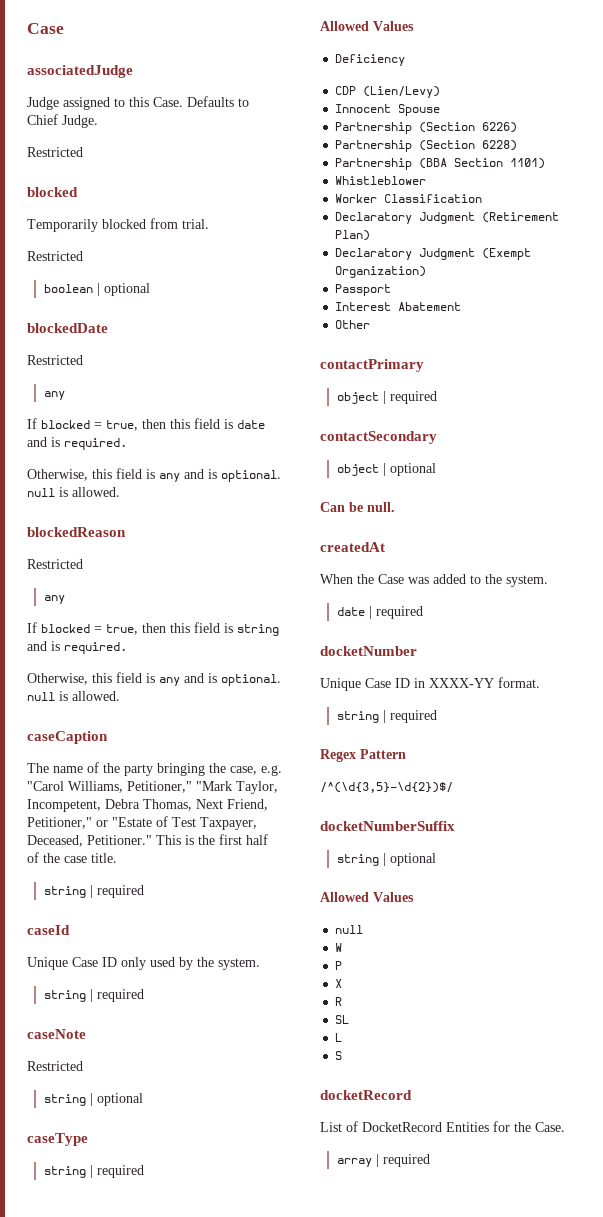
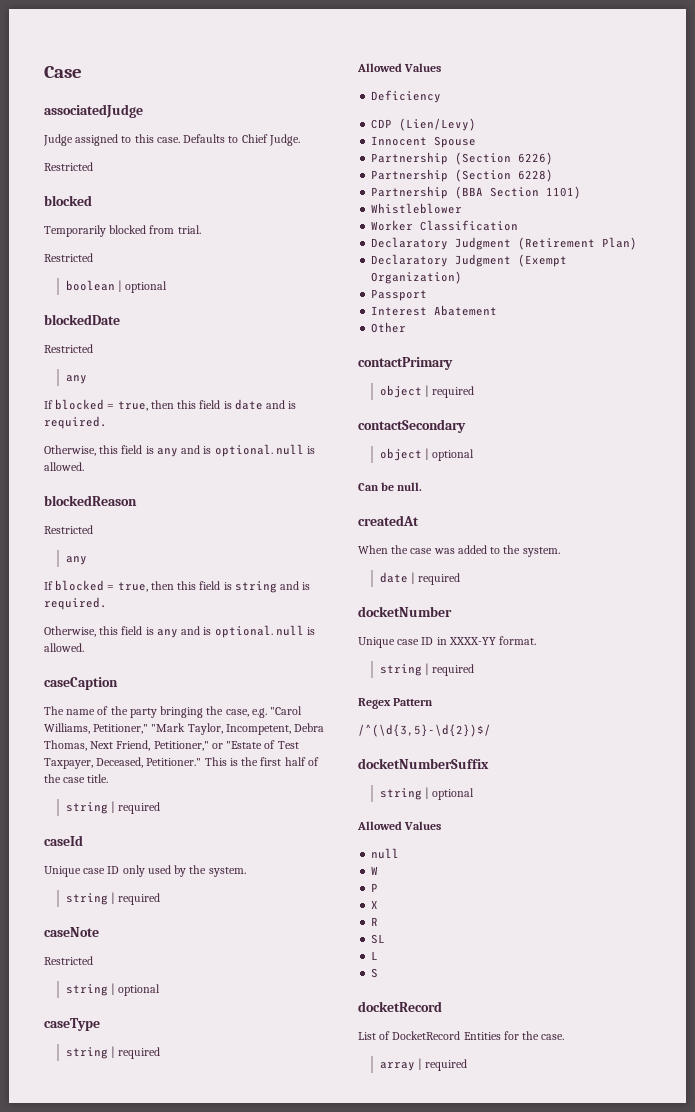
[153,97,183,107] Case. -> [156,137,180,143] case.
[72,957,98,967] Case -> [83,868,106,874] case
[378,574,404,584] Case -> [410,548,433,554] case
[365,678,391,688] Case -> [397,639,420,645] case
[535,1122,565,1132] Case. -> [541,1034,565,1040] case.

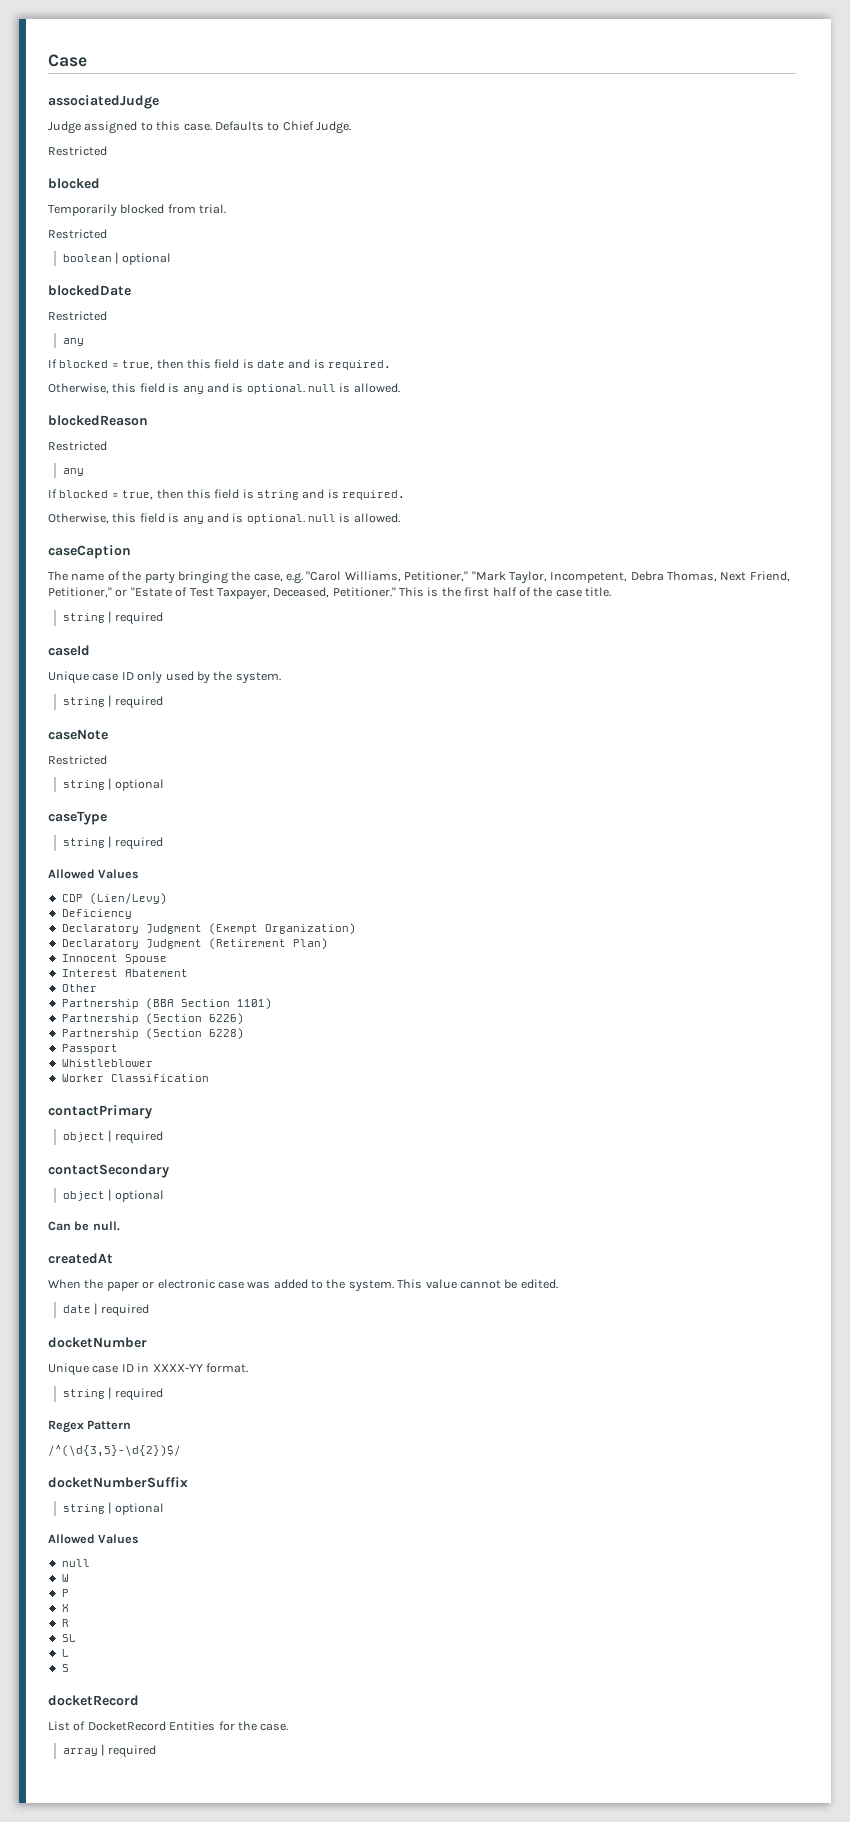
[371,90,442,103] // Deficiency -> (140, 874) none
[371,136,477,148] Innocent Spouse -> [61,909,132,919] [61,923,356,935] [61,938,328,950] [61,954,167,964] [61,969,188,977] [61,984,97,992] [61,998,272,1010] Deficiency // Declaratory Judgment (Exempt Organization) // Declaratory Judgment (Retirement Plan) // Innocent Spouse // Interest Abatement // Other // Partnership (BBA Section 1101)
[371,186,582,199] Partnership (BBA Section 1101) -> [61,1044,118,1054] Passport
[371,237,638,250] [371,254,568,267] [371,271,463,284] [371,289,428,301] [371,305,498,316] [371,322,407,333] // Declaratory Judgment (Retirement Plan) // Declaratory Judgment (Exempt Organization) // Passport // Interest Abatement // Other -> (209, 1078) none
(409, 549) none -> [106,1279,215,1291] paper or electronic
(560, 552) none -> [397,1279,558,1289] This value cannot be edited.

